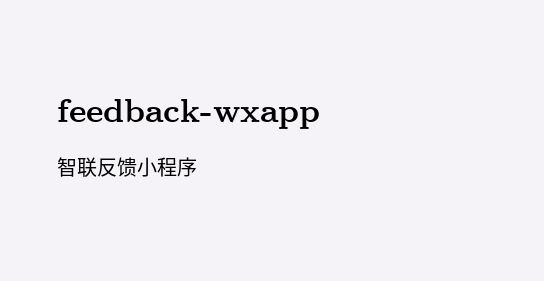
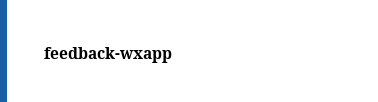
[57,157,197,178] // 智联反馈小程序 -> (172, 55) none

